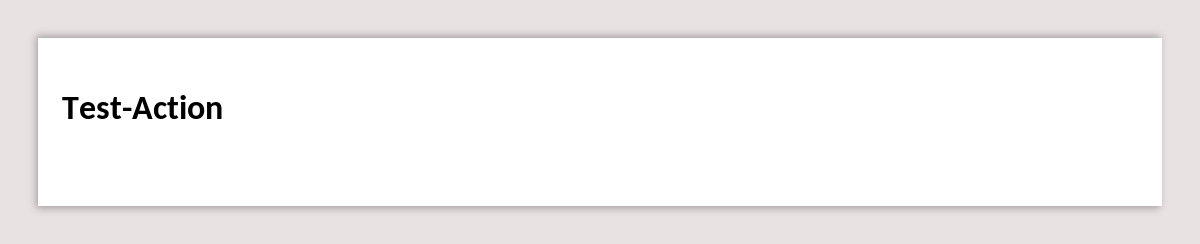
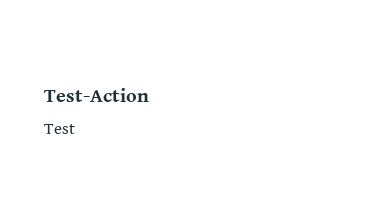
(223, 107) none -> [44,124,75,134] // Test

